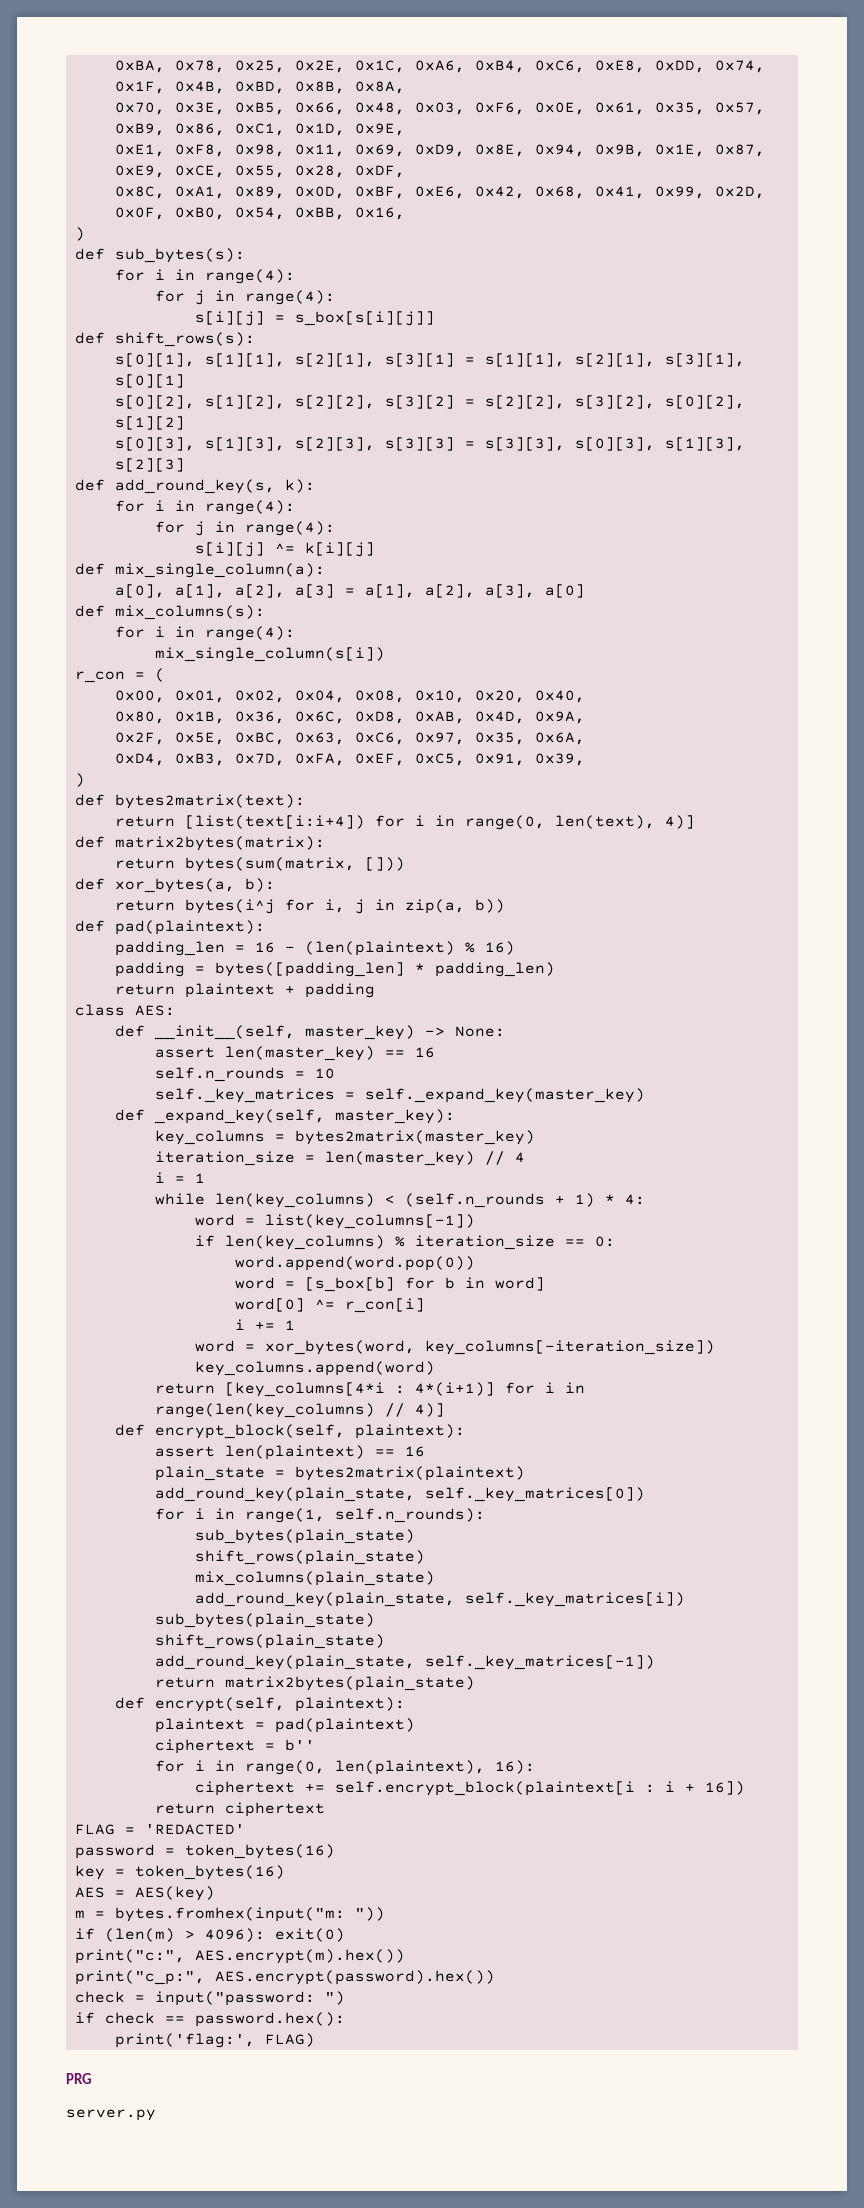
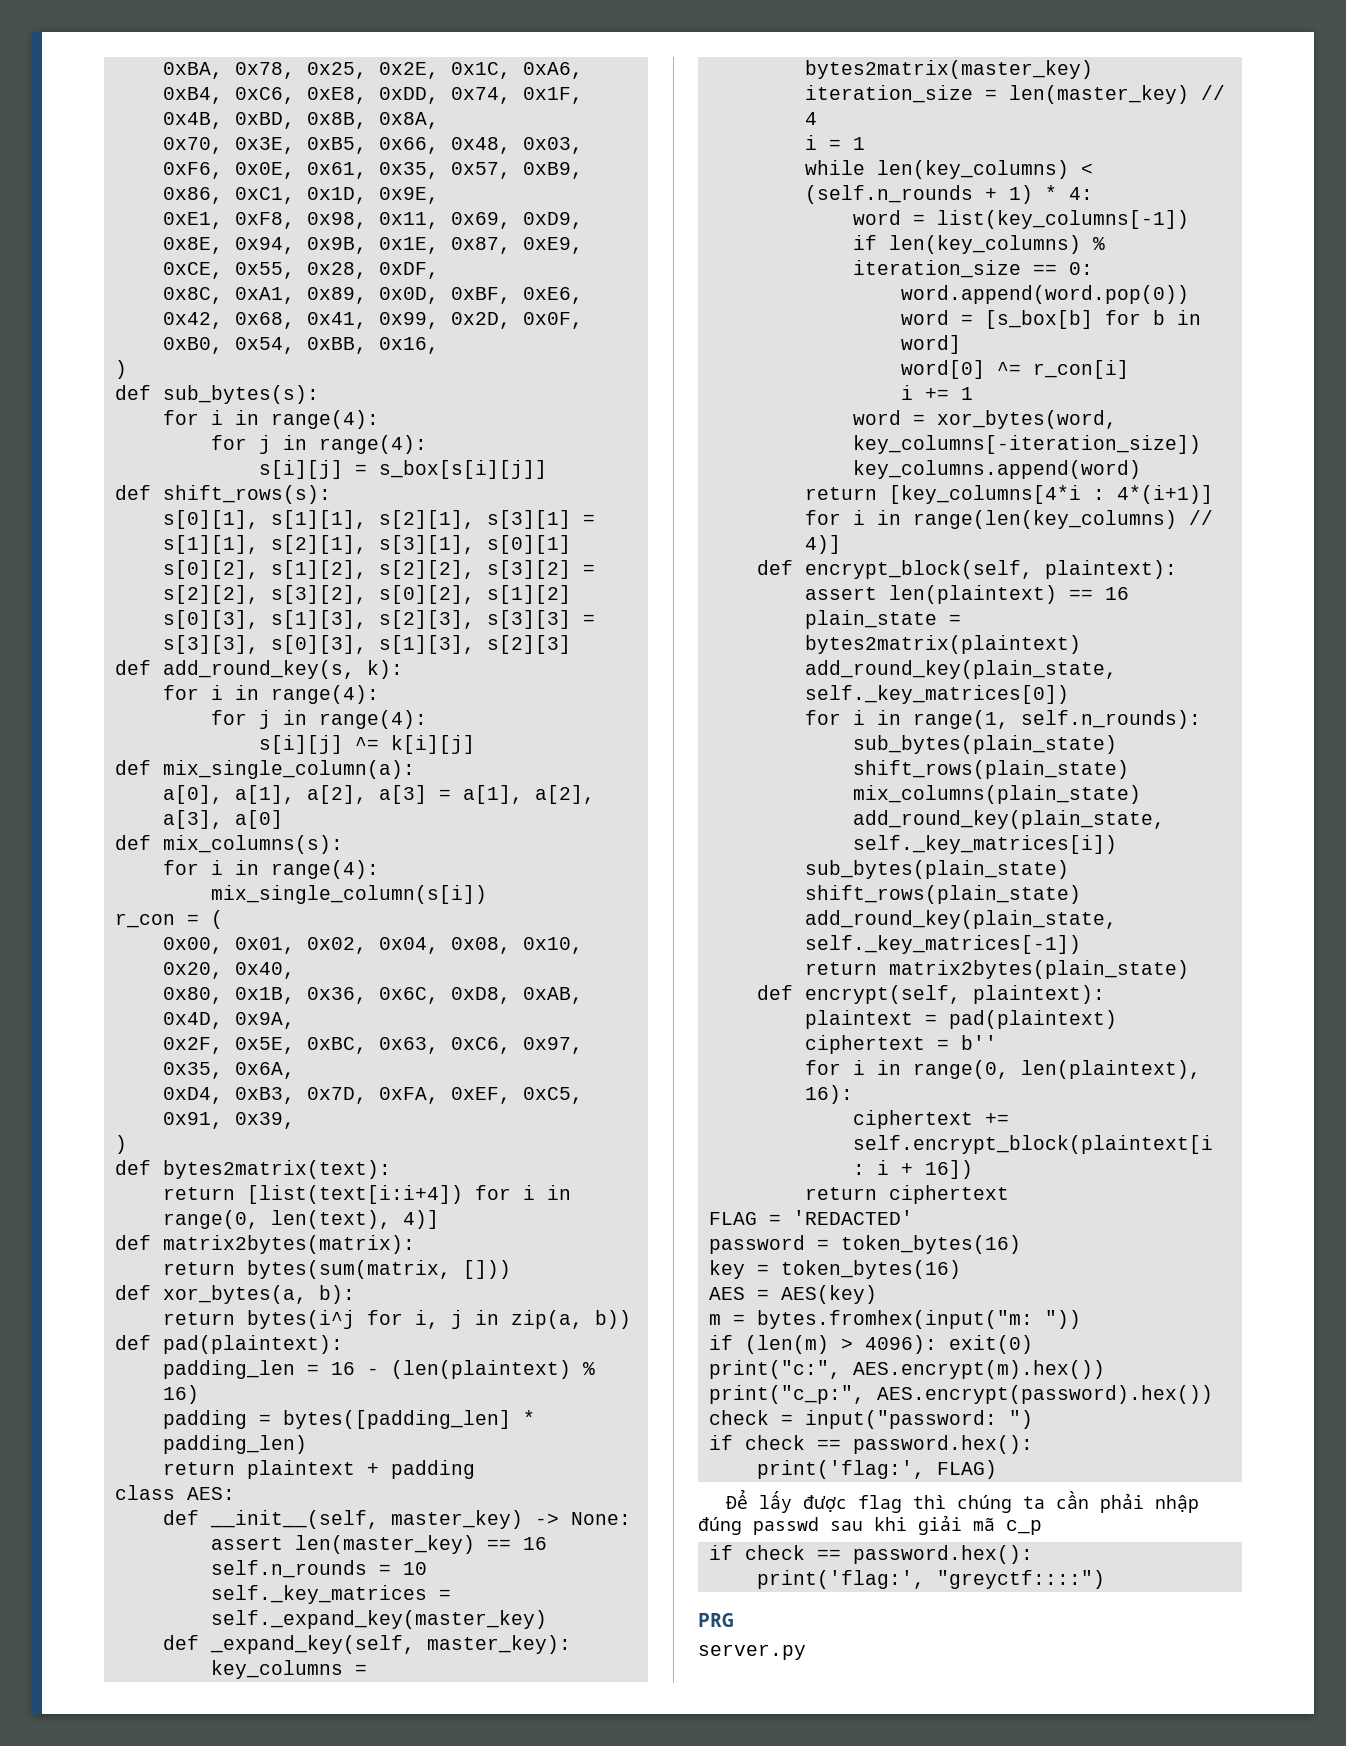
(315, 2040) none -> [726,1489,1200,1513] [698,1515,1042,1535] [708,1545,1033,1564] [756,1570,1105,1589] // Để lấy được flag thì chúng ta cần phải nhập đúng passwd sau khi giải mã c_p // if check == password.hex(): // print('flag:', "greyctf::::")

